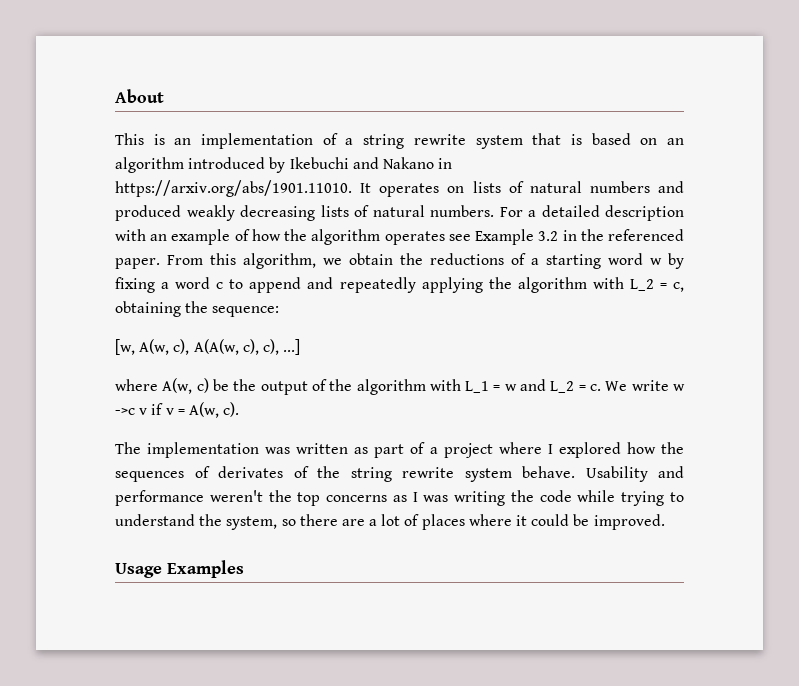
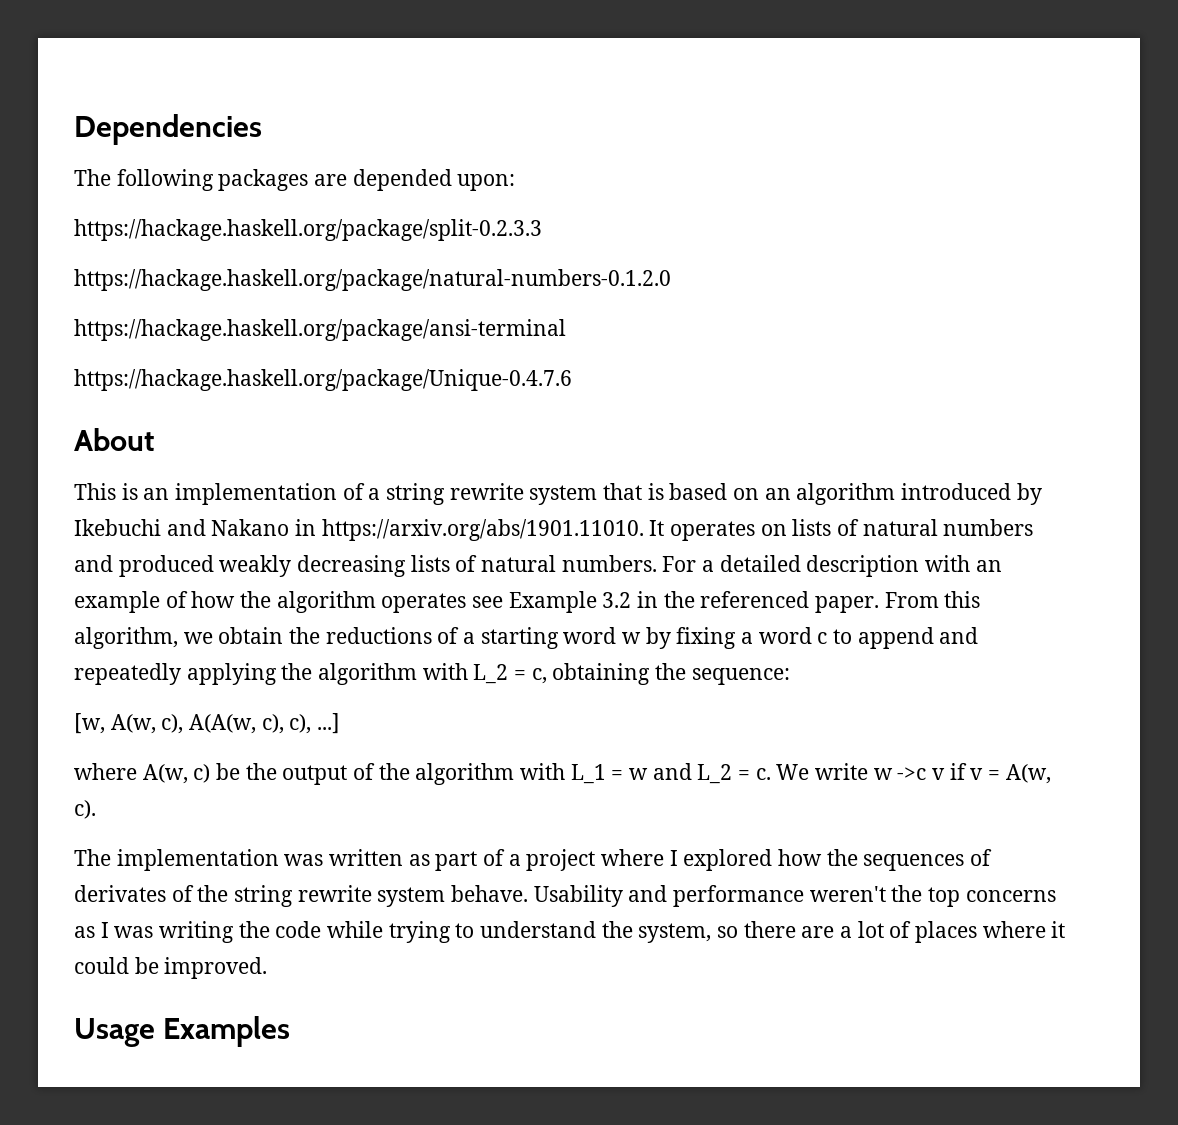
(115, 96) none -> [74,114,262,145] [74,169,516,191] [74,219,542,241] [74,269,671,291] [74,319,566,341] [74,369,572,391] Dependencies // The following packages are depended upon: // https://hackage.haskell.org/package/split-0.2.3.3 // https://hackage.haskell.org/package/natural-numbers-0.1.2.0 // https://hackage.haskell.org/package/ansi-terminal // https://hackage.haskell.org/package/Unique-0.4.7.6 //

